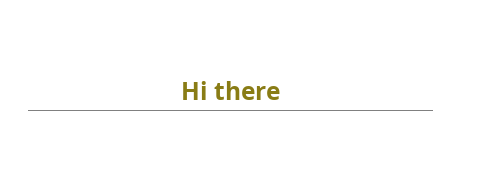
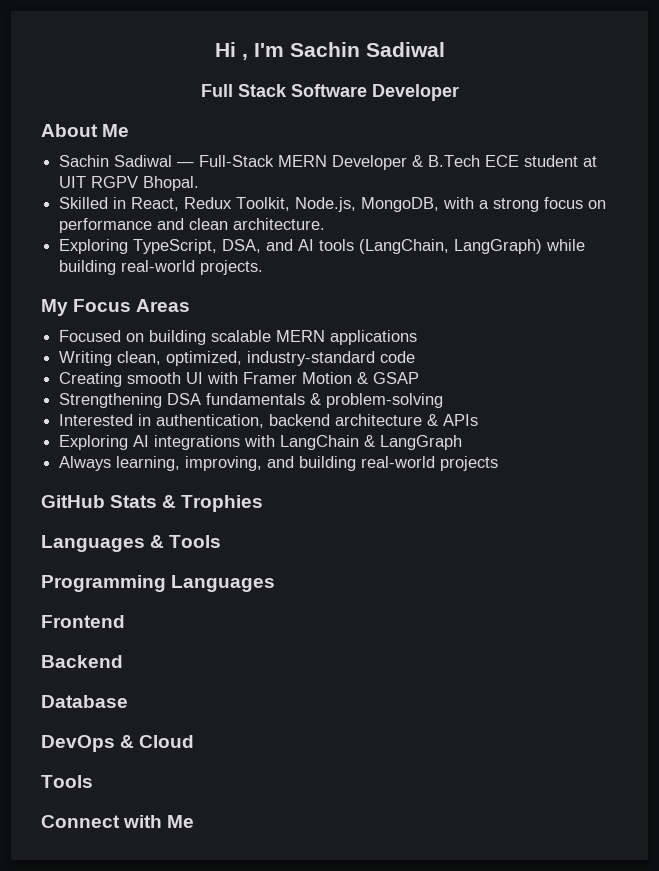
[213,81,280,100] there -> [241,42,445,60] [200,84,459,101] [41,124,130,137] [59,155,598,170] [59,176,200,191] [59,197,607,212] [59,218,326,233] [59,239,586,254] [59,260,264,275] [41,299,191,316] [59,330,418,345] [59,351,416,366] [59,372,420,387] [59,393,444,408] [59,414,479,428] [59,435,463,450] [59,456,499,471] [41,495,264,512] [41,535,222,552] [41,575,276,592] [41,615,125,628] [41,655,123,668] [41,695,128,708] [41,735,195,752] [41,775,93,788] [41,815,195,828] , I'm Sachin Sadiwal // Full Stack Software Developer // About Me // Sachin Sadiwal — Full-Stack MERN Developer & B.Tech ECE student at UIT RGPV Bhopal. // Skilled in React, Redux Toolkit, Node.js, MongoDB, with a strong focus on performance and clean architecture. // Exploring TypeScript, DSA, and AI tools (LangChain, LangGraph) while building real-world projects. // My Focus Areas // Focused on building scalable MERN applications // Writing clean, optimized, industry-standard code // Creating smooth UI with Framer Motion & GSAP // Strengthening DSA fundamentals & problem-solving // Interested in authentication, backend architecture & APIs // Exploring AI integrations with LangChain & LangGraph // Always learning, improving, and building real-world projects // GitHub Stats & Trophies // Languages & Tools // Programming Languages // Frontend // Backend // Database // DevOps & Cloud // Tools // Connect with Me

